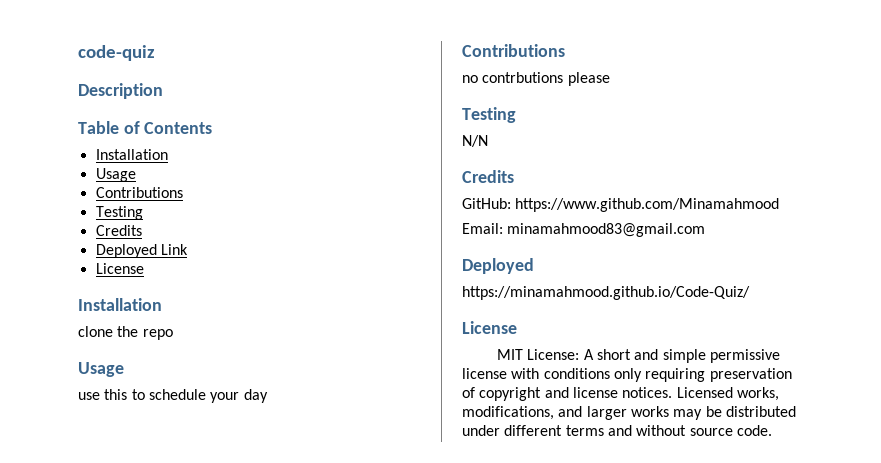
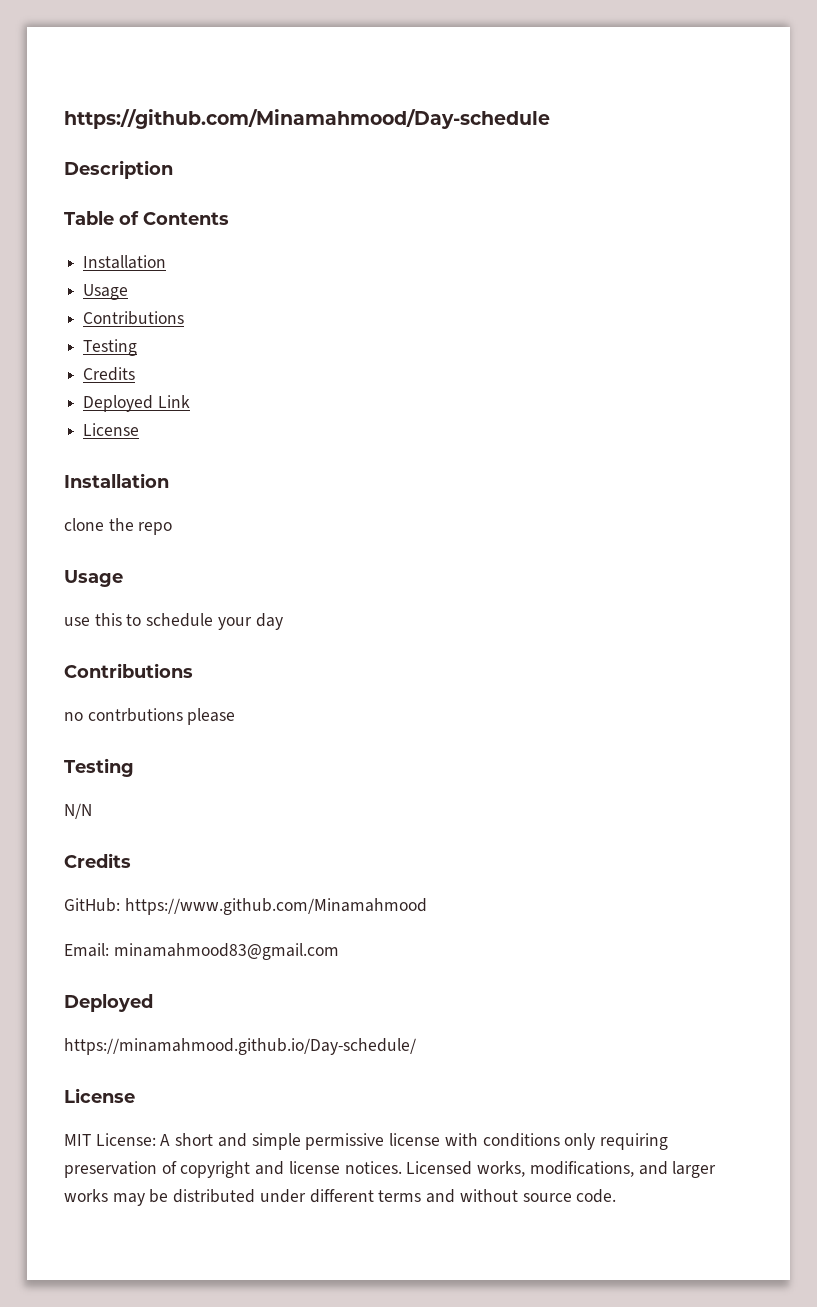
[78,45,155,61] code-quiz -> [64,109,550,129] https://github.com/Minamahmood/Day-schedule
[462,286,750,300] https://minamahmood.github.io/Code-Quiz/ -> [64,1038,416,1055] https://minamahmood.github.io/Day-schedule/

